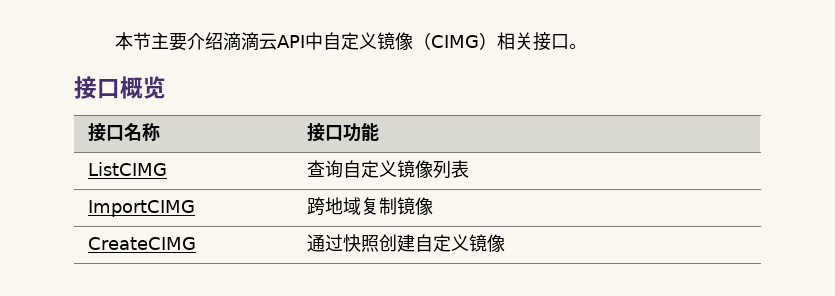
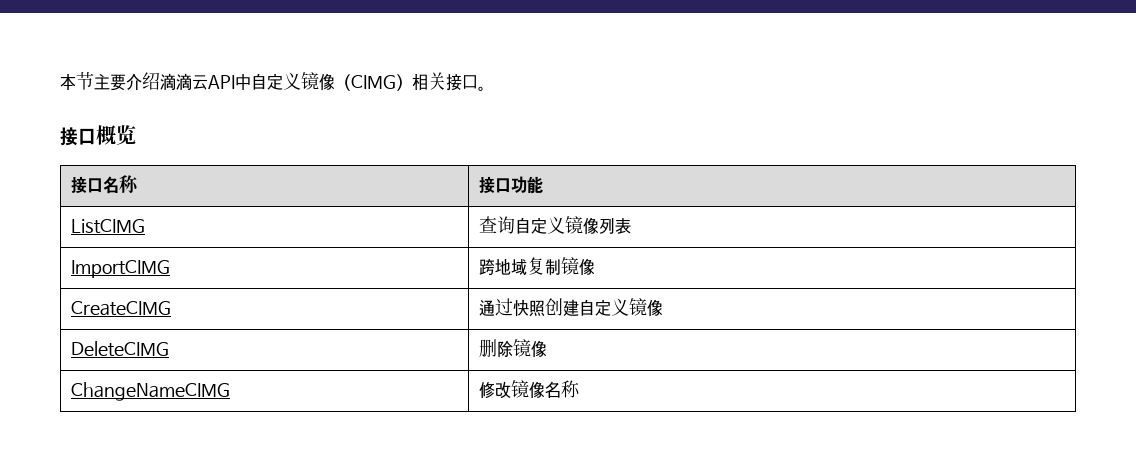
(505, 243) none -> [71,341,170,357] [479,339,548,358] [71,382,231,401] [479,380,581,399] // DeleteCIMG | 删除镜像 // ChangeNameCIMG | 修改镜像名称

